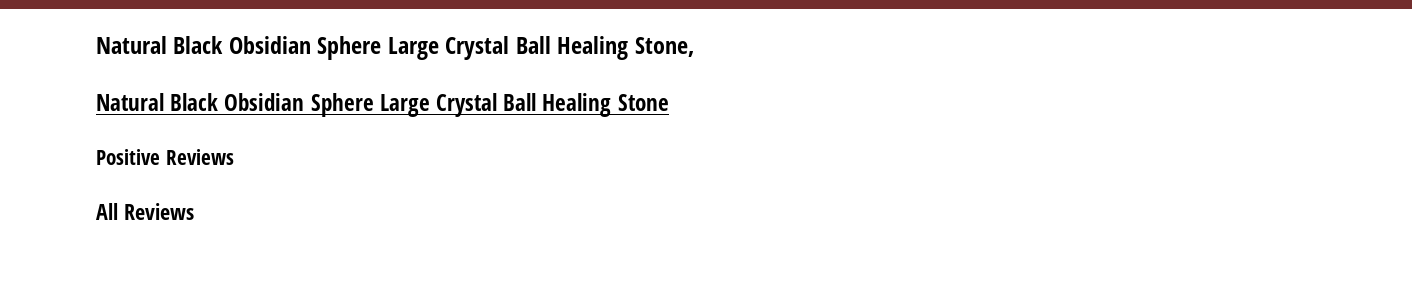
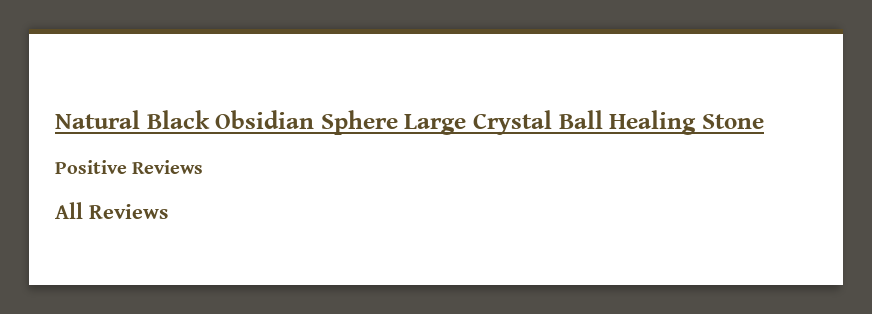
[96,36,694,60] [96,93,612,117] Natural Black Obsidian Sphere Large Crystal Ball Healing Stone, // Natural Black Obsidian Sphere Large Crystal Ball Healing -> [55,110,697,135] Natural Black Obsidian Sphere Large Crystal Ball Healing

